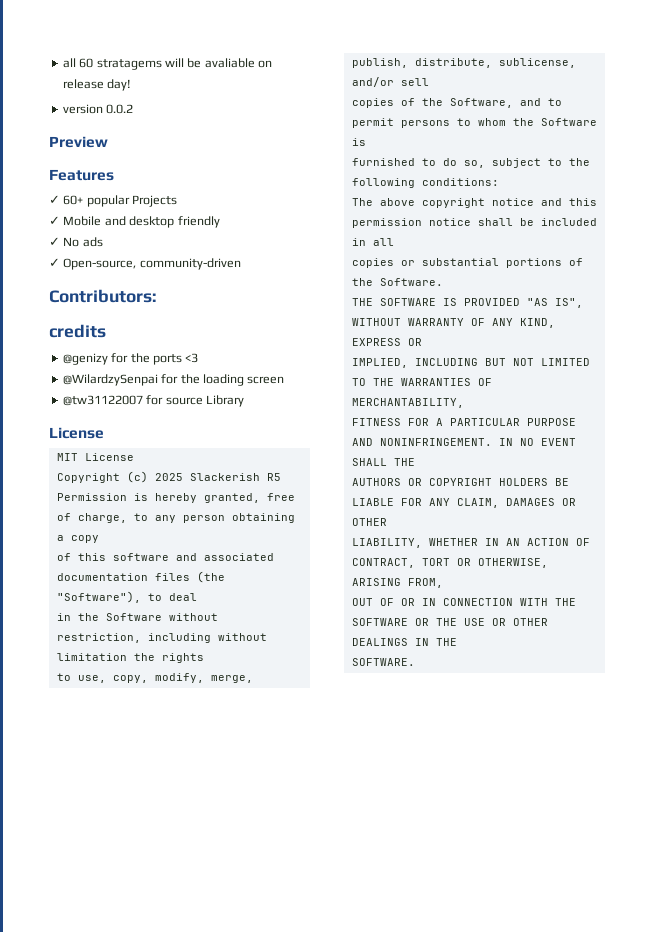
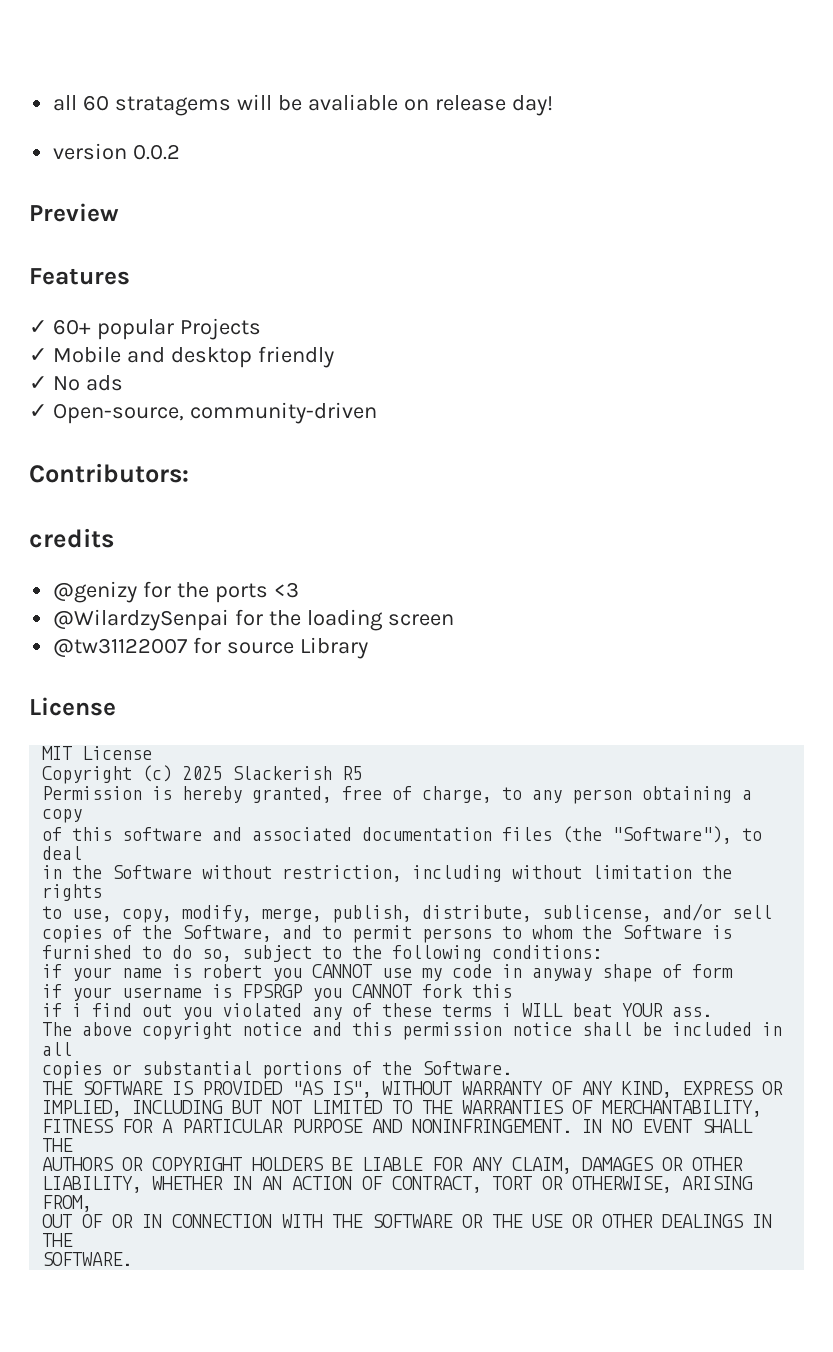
(499, 182) none -> [42,964,734,982] [42,984,513,1001] [42,1003,713,1020] // if your name is robert you CANNOT use my code in anyway shape of form // if your username is FPSRGP you CANNOT fork this // if i find out you violated any of these terms i WILL beat YOUR ass.

